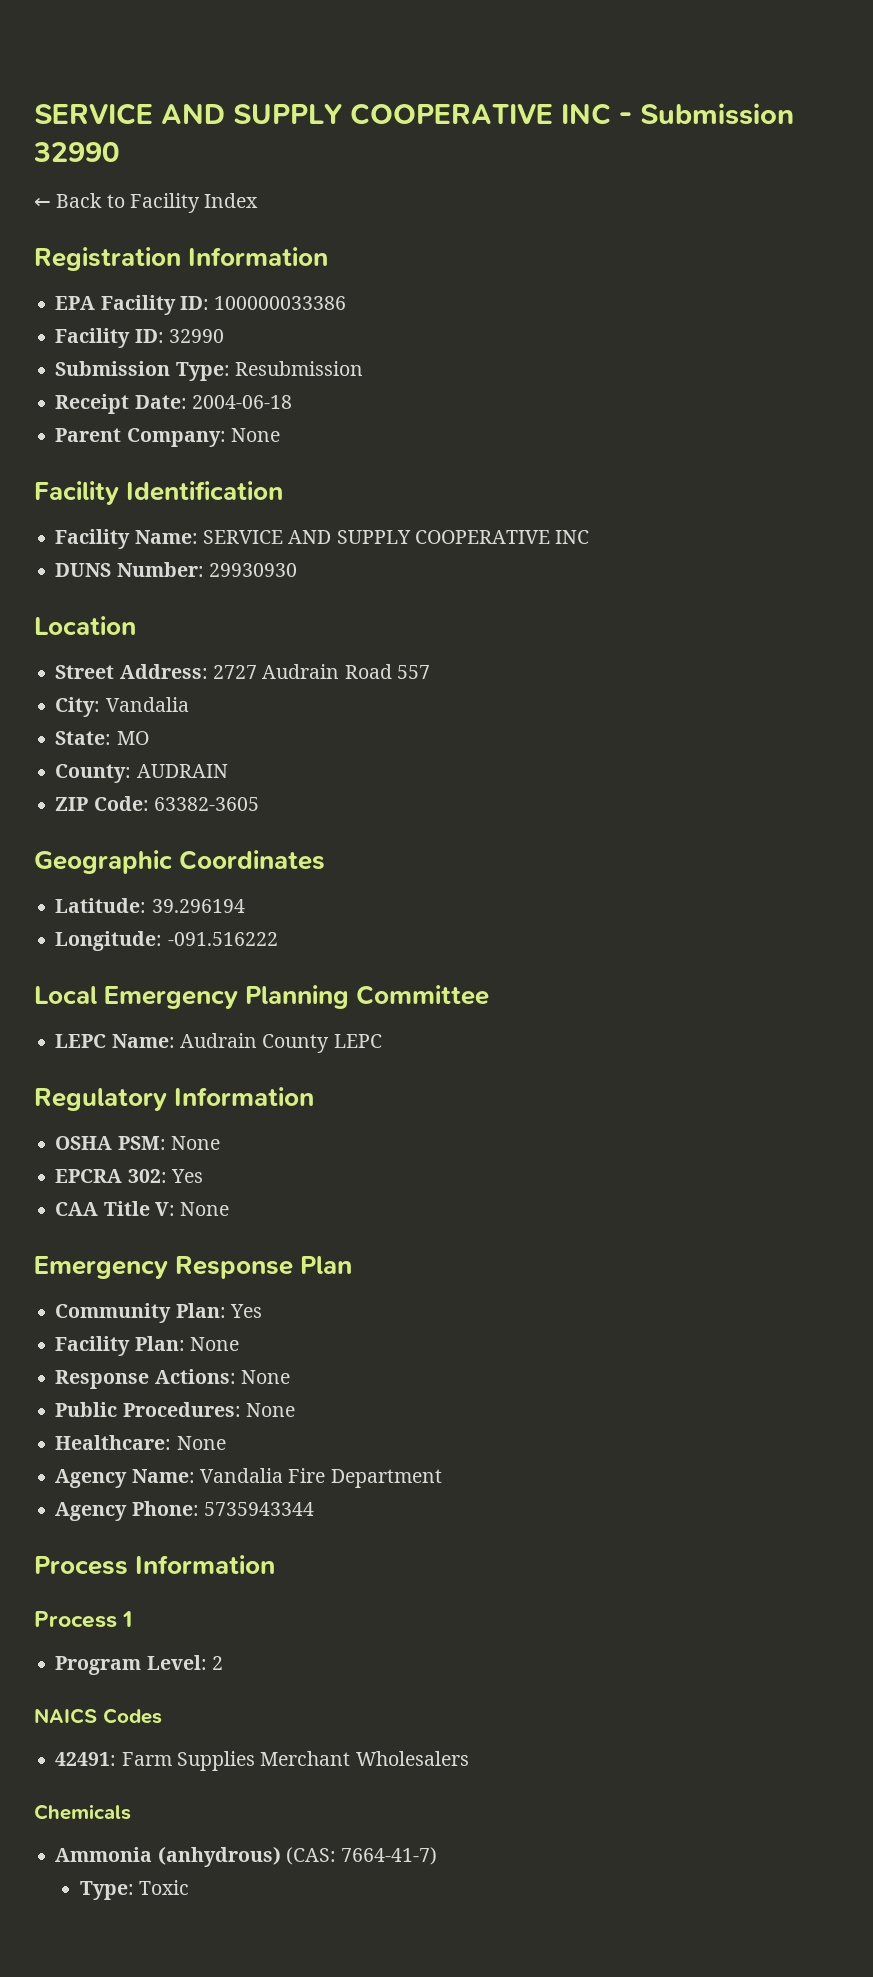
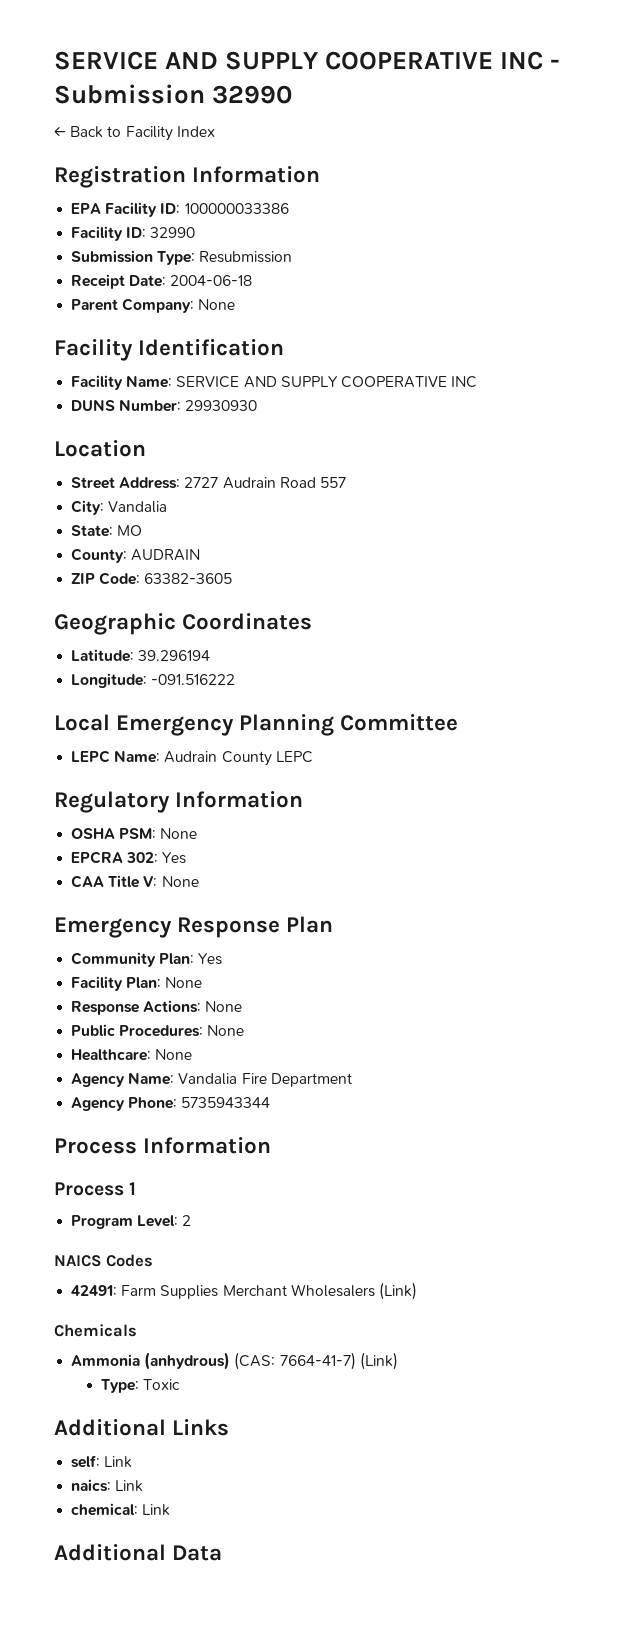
(469, 1758) none -> [378,1282,417,1300] (Link)
(438, 1856) none -> [359,1352,398,1370] (Link)
(190, 1887) none -> [54,1419,230,1436] [71,1455,133,1468] [71,1479,144,1492] [71,1503,171,1516] [54,1544,223,1561] // Additional Links // self: Link // naics: Link // chemical: Link // Additional Data

